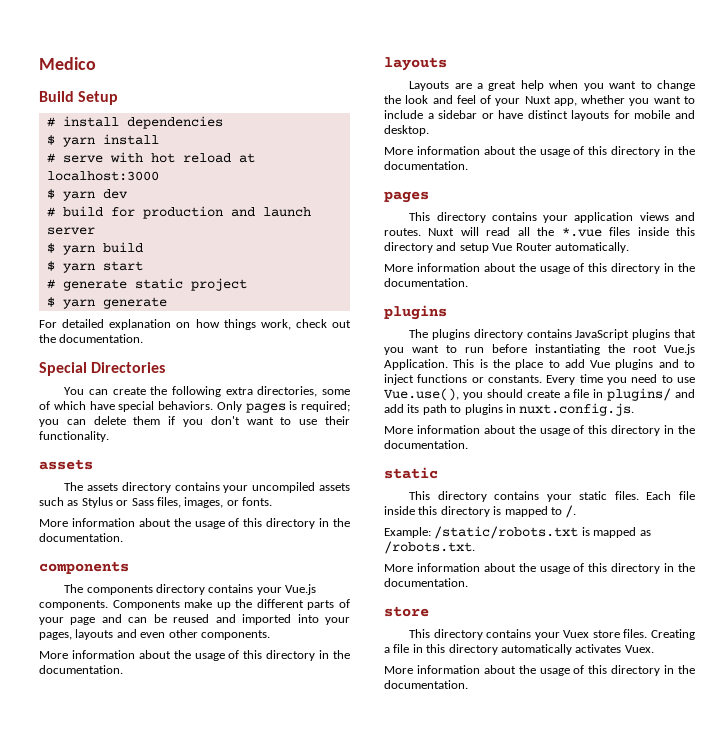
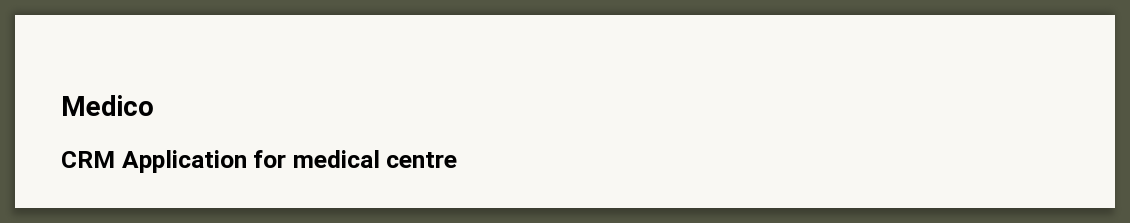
[39,91,119,105] [46,116,223,129] [46,134,159,147] [46,152,255,163] [46,171,159,181] [46,189,128,201] [46,206,311,219] [46,227,95,235] [46,242,143,255] [46,261,143,273] [46,278,247,291] [46,297,167,309] [39,319,351,330] [39,334,144,343] [39,362,166,376] [64,386,350,397] [39,401,350,413] [39,416,351,427] [39,431,109,442] [39,459,93,470] [64,482,350,493] [39,497,272,508] [39,518,350,529] [39,533,123,542] [39,561,129,574] [64,584,317,595] [39,599,350,610] [39,614,351,625] [39,629,270,640] [39,650,350,661] [39,665,123,674] [384,57,447,71] [409,80,695,91] [384,95,695,106] [384,110,695,121] [384,125,429,136] [384,146,695,157] [384,161,468,170] [384,191,429,203] [409,212,695,223] [384,227,695,237] [384,242,629,253] [384,263,695,274] [384,278,468,287] [384,305,447,320] [409,329,696,340] [384,344,695,355] [384,359,695,370] [384,374,695,385] [384,388,695,401] [384,403,635,416] [384,425,695,436] [384,440,468,449] [384,467,438,479] [409,491,695,502] [384,505,577,518] [384,526,651,539] [384,541,475,554] [384,563,695,574] [384,578,468,587] [384,606,429,617] [409,629,695,640] [384,644,654,655] [384,665,695,676] [384,680,468,689] Build Setup // # install dependencies // $ yarn install // # serve with hot reload at localhost:3000 // $ yarn dev // # build for production and launch server // $ yarn build // $ yarn start // # generate static project // $ yarn generate // For detailed explanation on how things work, check out the documentation. // Special Directories // You can create the following extra directories, some of which have special behaviors. Only pages is required; you can delete them if you don't want to use their functionality. // assets // The assets directory contains your uncompiled assets such as Stylus or Sass files, images, or fonts. // More information about the usage of this directory in the documentation. // components // The components directory contains your Vue.js components. Components make up the different parts of your page and can be reused and imported into your pages, layouts and even other components. // More information about the usage of this directory in the documentation. // layouts // Layouts are a great help when you want to change the look and feel of your Nuxt app, whether you want to include a sidebar or have distinct layouts for mobile and desktop. // More information about the usage of this directory in the documentation. // pages // This directory contains your application views and routes. Nuxt will read all the *.vue files inside this directory and setup Vue Router automatically. // More information about the usage of this directory in the documentation. // plugins // The plugins directory contains JavaScript plugins that you want to run before instantiating the root Vue.js Application. This is the place to add Vue plugins and to inject functions or constants. Every time you need to use Vue.use(), you should create a file in plugins/ and add its path to plugins in nuxt.config.js. // More information about the usage of this directory in the documentation. // static // This directory contains your static files. Each file inside this directory is mapped to /. // Example: /static/robots.txt is mapped as /robots.txt. // More information about the usage of this directory in the documentation. // store // This directory contains your Vuex store files. Creating a file in this directory automatically activates Vuex. // More information about the usage of this directory in the documentation. -> [61,150,458,173] CRM Application for medical centre

